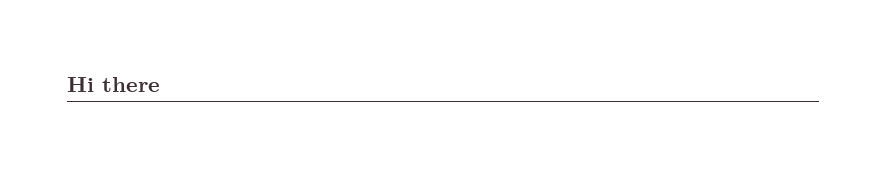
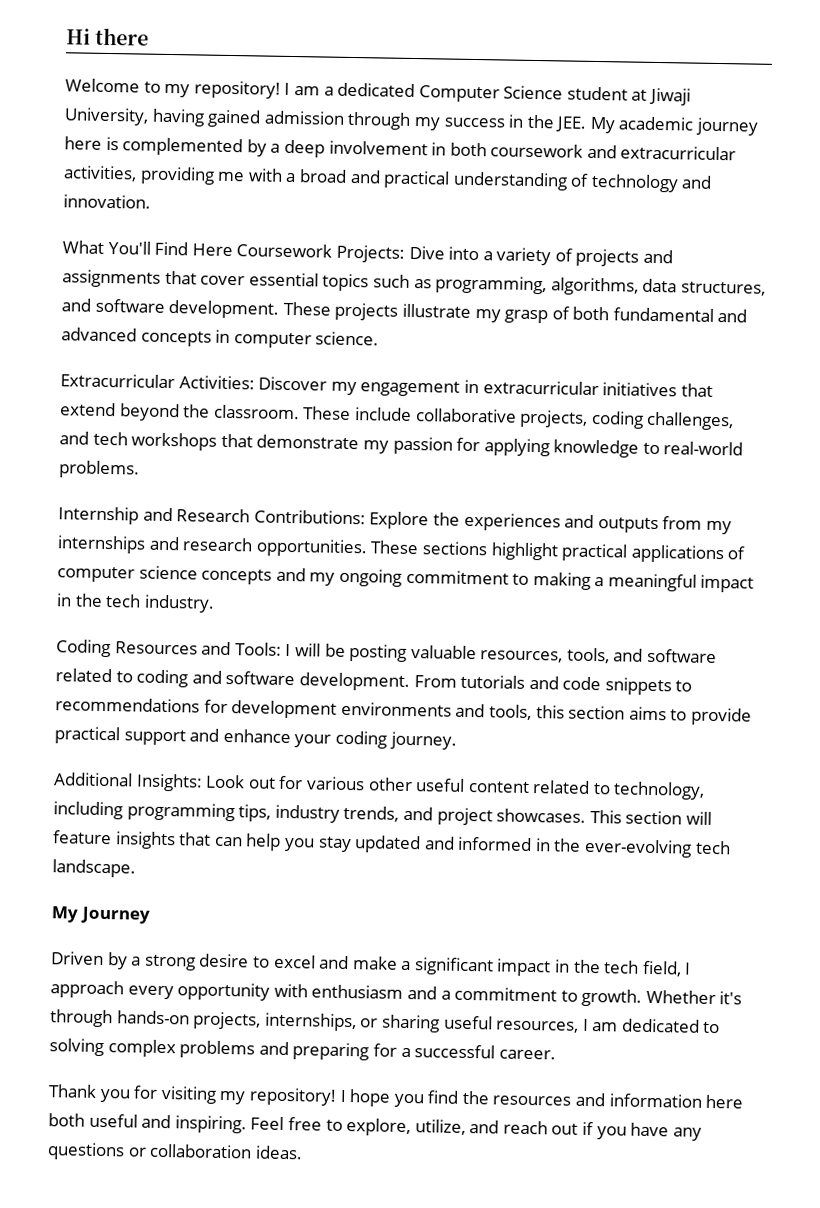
(160, 84) none -> [65,78,692,106] [64,107,760,136] [64,136,737,161] [63,165,713,193] [63,194,151,209] [62,240,674,267] [62,269,766,296] [61,298,748,324] [61,327,380,349] [60,373,713,397] [60,402,735,431] [59,431,744,458] [59,460,140,479] [58,506,732,535] [57,535,746,564] [57,565,755,593] [56,593,215,613] [56,639,718,664] [55,668,693,696] [55,697,752,726] [54,726,457,750] [53,772,706,800] [53,801,712,826] [53,830,731,858] [52,859,136,878] [51,906,150,924] [51,951,692,977] [50,980,743,1007] [50,1009,721,1034] [49,1038,556,1061] [48,1084,744,1109] [48,1113,702,1141] [47,1142,303,1161] // Welcome to my repository! I am a dedicated Computer Science student at Jiwaji University, having gained admission through my success in the JEE. My academic journey here is complemented by a deep involvement in both coursework and extracurricular activities, providing me with a broad and practical understanding of technology and innovation. // What You'll Find Here Coursework Projects: Dive into a variety of projects and assignments that cover essential topics such as programming, algorithms, data structures, and software development. These projects illustrate my grasp of both fundamental and advanced concepts in computer science. // Extracurricular Activities: Discover my engagement in extracurricular initiatives that extend beyond the classroom. These include collaborative projects, coding challenges, and tech workshops that demonstrate my passion for applying knowledge to real-world problems. // Internship and Research Contributions: Explore the experiences and outputs from my internships and research opportunities. These sections highlight practical applications of computer science concepts and my ongoing commitment to making a meaningful impact in the tech industry. // Coding Resources and Tools: I will be posting valuable resources, tools, and software related to coding and software development. From tutorials and code snippets to recommendations for development environments and tools, this section aims to provide practical support and enhance your coding journey. // Additional Insights: Look out for various other useful content related to technology, including programming tips, industry trends, and project showcases. This section will feature insights that can help you stay updated and informed in the ever-evolving tech landscape. // My Journey // Driven by a strong desire to excel and make a significant impact in the tech field, I approach every opportunity with enthusiasm and a commitment to growth. Whether it's through hands-on projects, internships, or sharing useful resources, I am dedicated to solving complex problems and preparing for a successful career. // Thank you for visiting my repository! I hope you find the resources and information here both useful and inspiring. Feel free to explore, utilize, and reach out if you have any questions or collaboration ideas.

